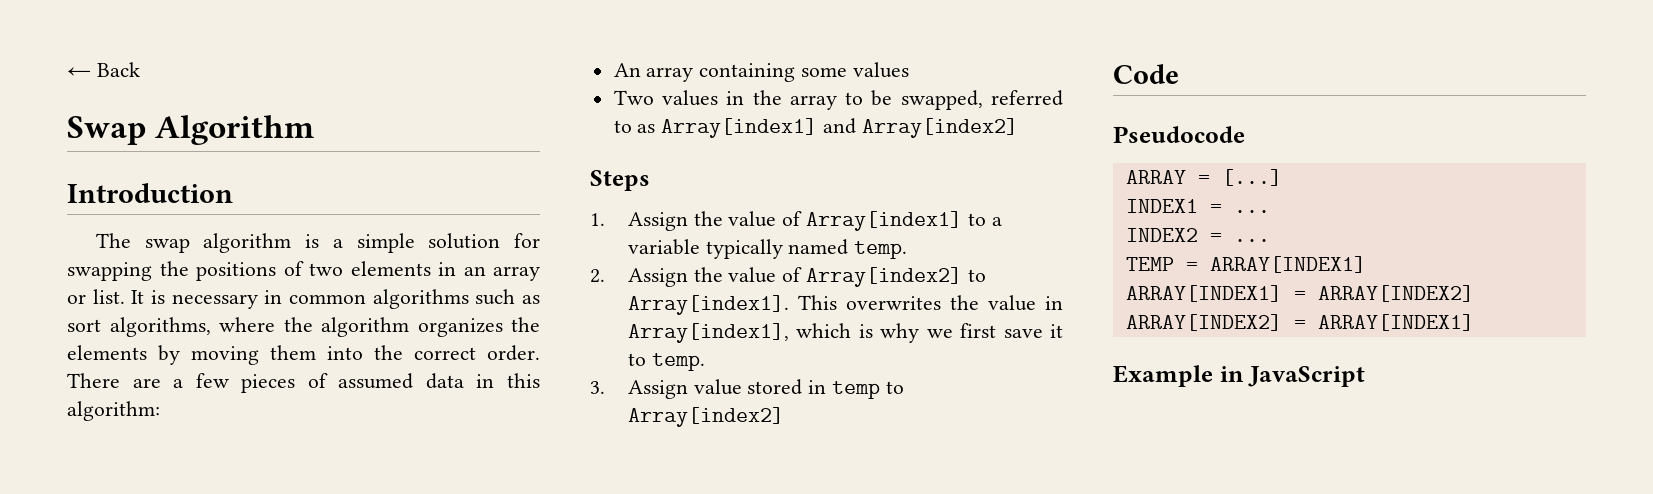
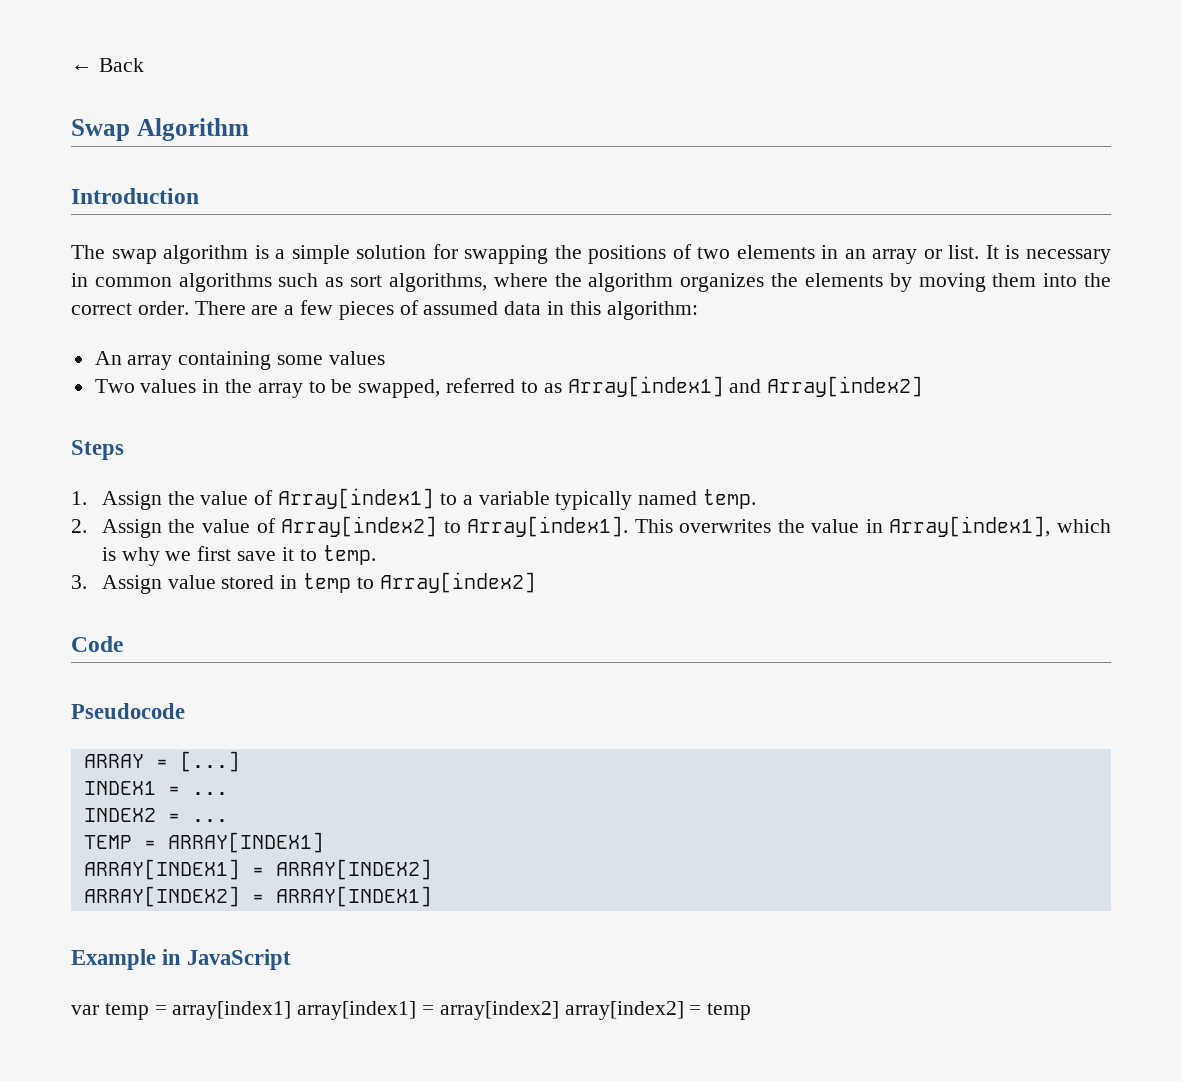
(1365, 376) none -> [71,1001,752,1020] // var temp = array[index1] array[index1] = array[index2] array[index2] = temp

